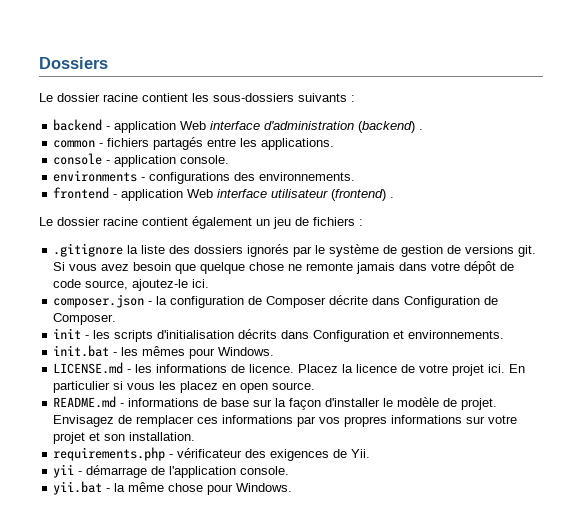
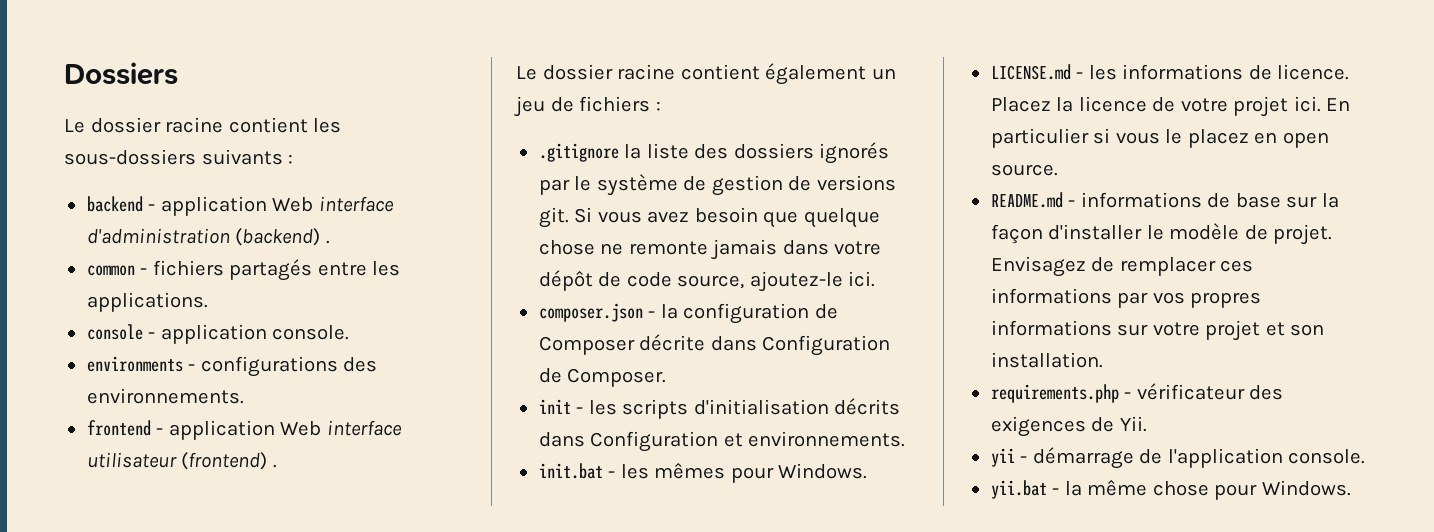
[159,381,177,390] les -> [1165,129,1183,144] le

